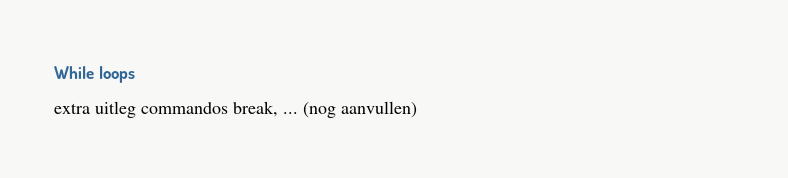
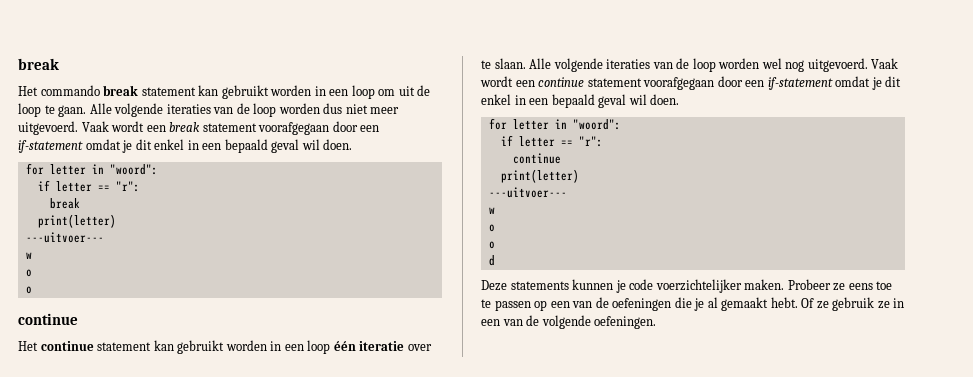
[54,66,135,83] [54,101,417,118] While loops // extra uitleg commandos break, ... (nog aanvullen) -> [18,58,59,70] [18,85,431,99] [18,103,400,117] [18,121,380,135] [18,139,353,153] [25,163,158,175] [37,180,140,192] [49,198,80,209] [37,214,116,228] [25,232,104,243] [25,252,32,259] [25,269,32,277] [25,286,32,294] [18,313,78,325] [18,340,432,354] [481,58,899,72] [480,76,902,90] [481,94,680,108] [488,118,621,130] [500,135,603,147] [512,153,561,164] [500,169,579,183] [488,187,567,198] [488,207,495,214] [488,224,495,232] [488,241,495,249] [488,255,495,266] [481,279,893,293] [481,297,905,311] [481,315,657,329] break // Het commando break statement kan gebruikt worden in een loop om uit de loop te gaan. Alle volgende iteraties van de loop worden dus niet meer uitgevoerd. Vaak wordt een break statement voorafgegaan door een if-statement omdat je dit enkel in een bepaald geval wil doen. // for letter in "woord": // if letter == "r": // break // print(letter) // ---uitvoer--- // w // o // o // continue // Het continue statement kan gebruikt worden in een loop één iteratie over te slaan. Alle volgende iteraties van de loop worden wel nog uitgevoerd. Vaak wordt een continue statement voorafgegaan door een if-statement omdat je dit enkel in een bepaald geval wil doen. // for letter in "woord": // if letter == "r": // continue // print(letter) // ---uitvoer--- // w // o // o // d // Deze statements kunnen je code voerzichtelijker maken. Probeer ze eens toe te passen op een van de oefeningen die je al gemaakt hebt. Of ze gebruik ze in een van de volgende oefeningen.

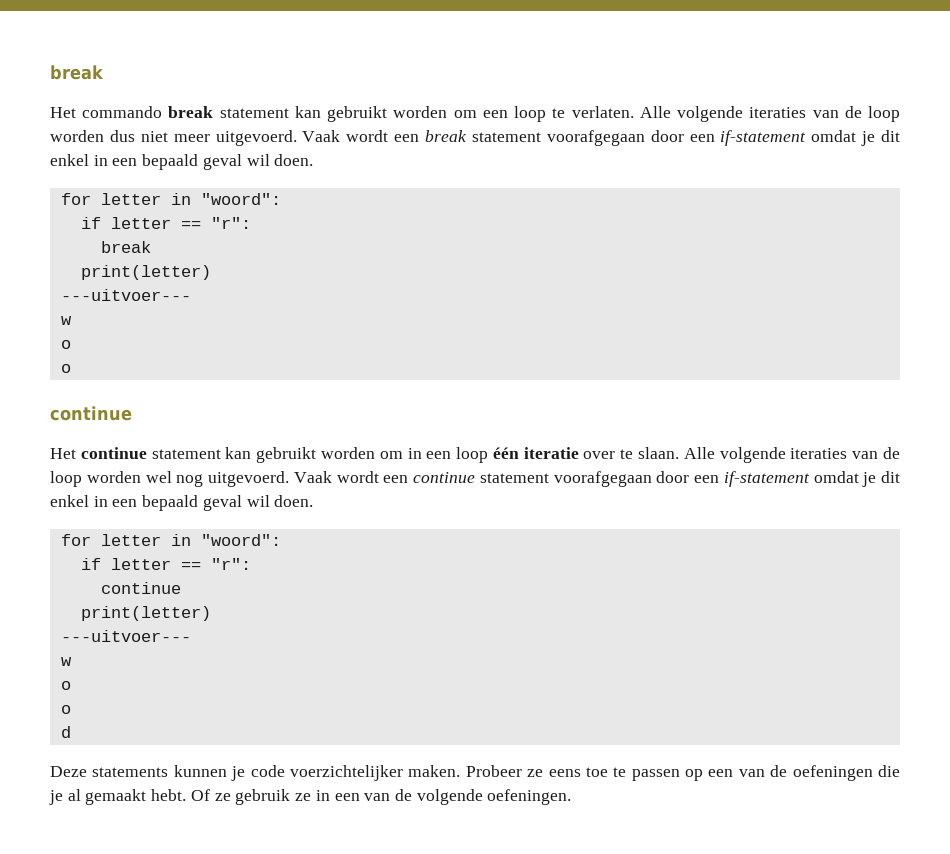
[314,85,431,99] [18,103,87,117] in een loop om uit de loop te gaan. -> [453,106,634,122] om een loop te verlaten.
(267, 345) none -> [379,451,403,459] om

